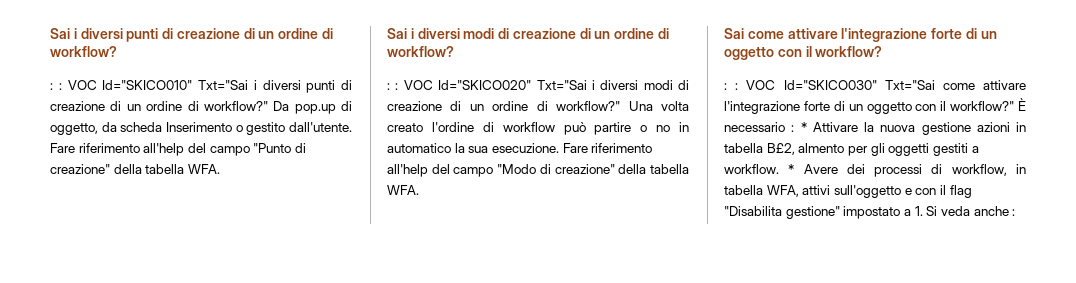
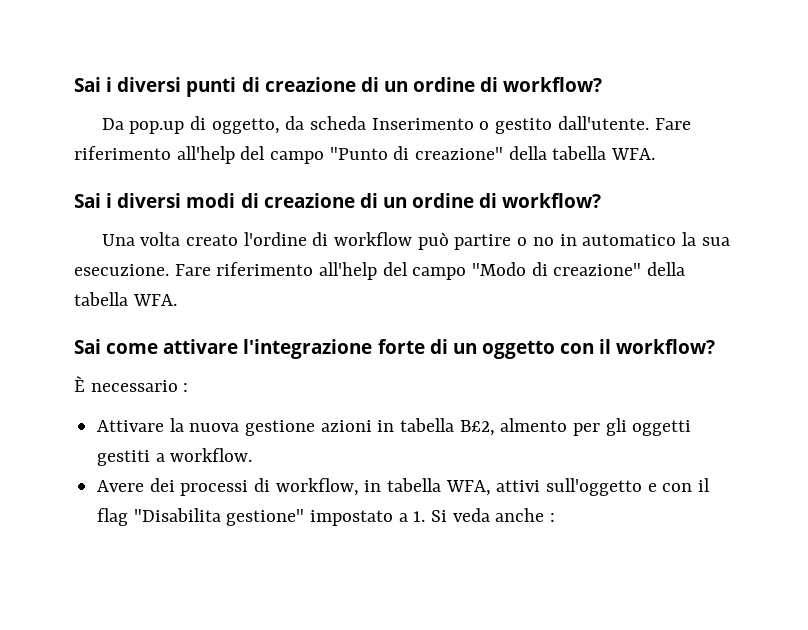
[50,80,352,93] [50,101,268,111] : : VOC Id="SKICO010" Txt="Sai i diversi punti di creazione di un ordine di workflow?" -> (603, 84) none
[387,80,689,90] [387,101,621,111] : : VOC Id="SKICO020" Txt="Sai i diversi modi di creazione di un ordine di workflow?" -> (602, 200) none
[724,80,1026,90] [724,101,1015,114] : : VOC Id="SKICO030" Txt="Sai come attivare l'integrazione forte di un oggetto con il workflow?" -> (716, 346) none
[800,122,807,132] * -> (189, 387) //
[788,164,795,174] * -> (253, 455) //

